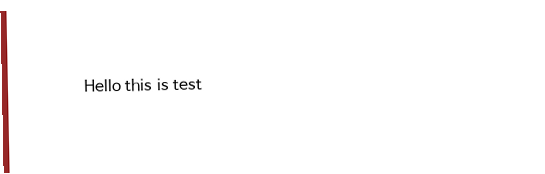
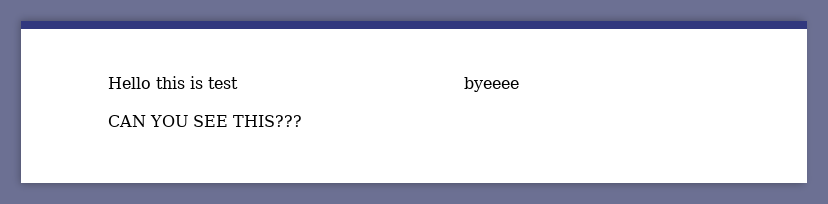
(203, 85) none -> [108,115,302,127] [464,77,519,92] // CAN YOU SEE THIS??? // byeeee

